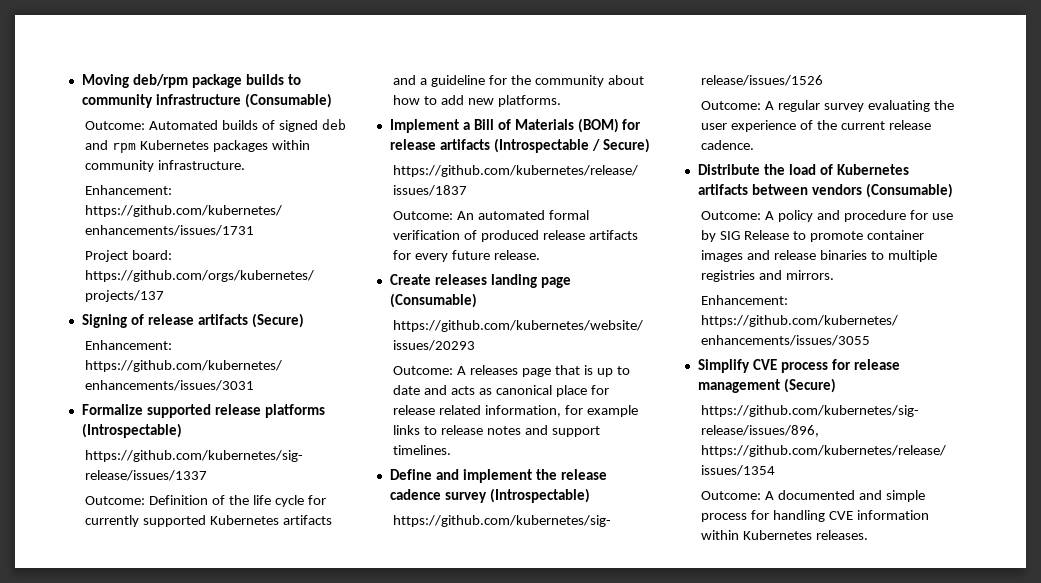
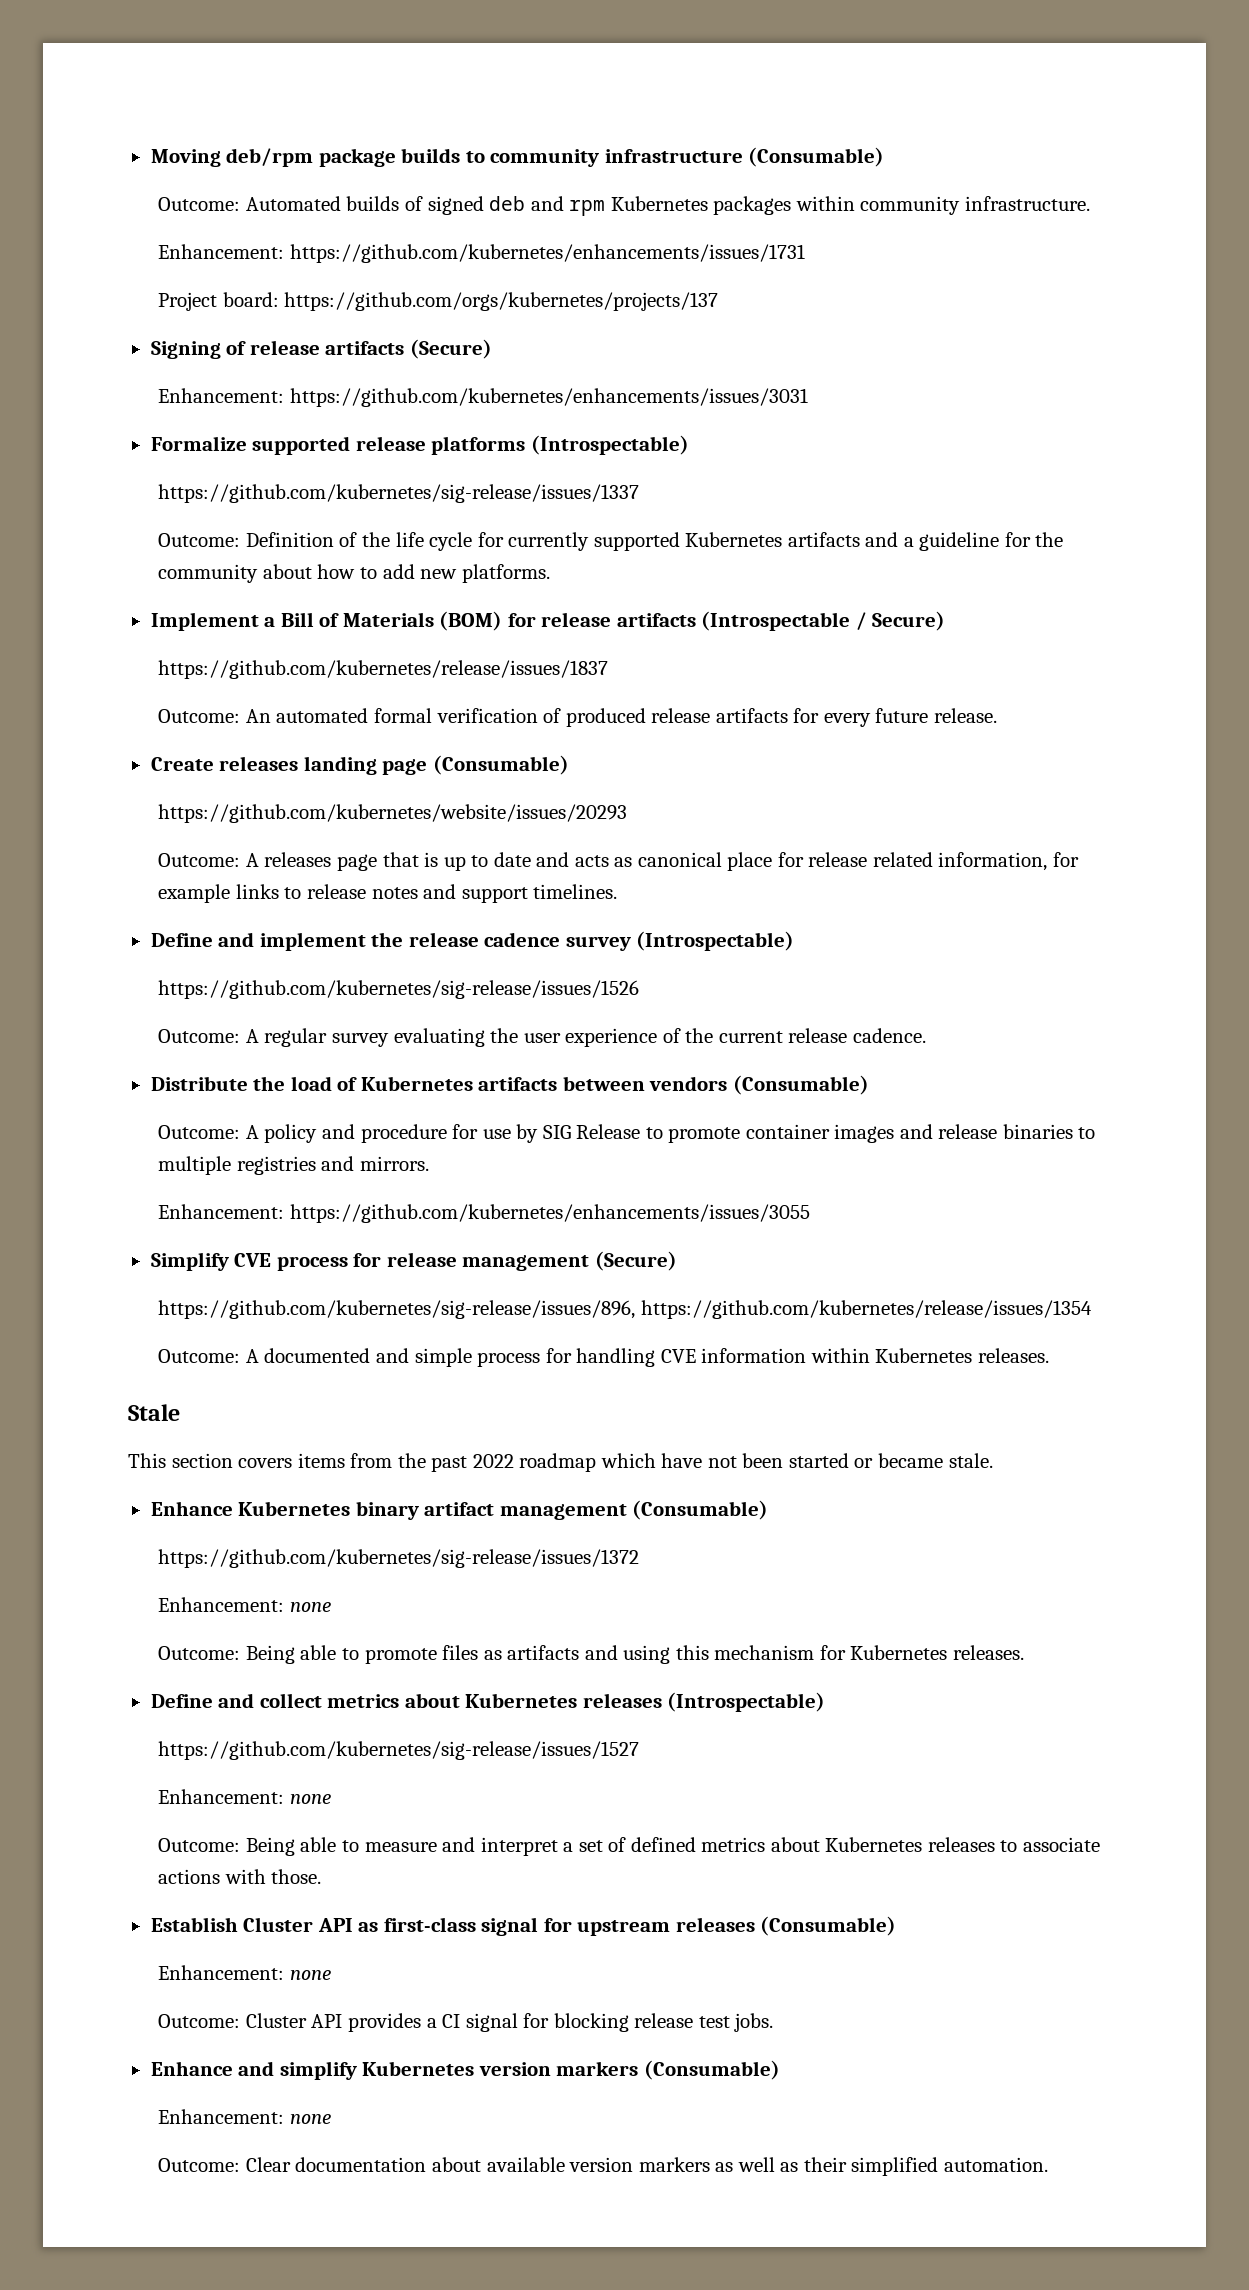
(869, 535) none -> [128,1404,180,1421] [128,1453,993,1472] [150,1500,769,1520] [158,1549,640,1568] [158,1597,331,1612] [158,1645,1024,1664] [150,1692,826,1712] [158,1741,640,1760] [158,1789,331,1804] [158,1837,1100,1856] [158,1869,322,1884] [150,1916,897,1936] [158,1965,331,1980] [158,2013,774,2032] [150,2060,780,2080] [158,2109,331,2124] [158,2157,1048,2176] // Stale // This section covers items from the past 2022 roadmap which have not been started or became stale. // Enhance Kubernetes binary artifact management (Consumable) // https://github.com/kubernetes/sig-release/issues/1372 // Enhancement: none // Outcome: Being able to promote files as artifacts and using this mechanism for Kubernetes releases. // Define and collect metrics about Kubernetes releases (Introspectable) // https://github.com/kubernetes/sig-release/issues/1527 // Enhancement: none // Outcome: Being able to measure and interpret a set of defined metrics about Kubernetes releases to associate actions with those. // Establish Cluster API as first-class signal for upstream releases (Consumable) // Enhancement: none // Outcome: Cluster API provides a CI signal for blocking release test jobs. // Enhance and simplify Kubernetes version markers (Consumable) // Enhancement: none // Outcome: Clear documentation about available version markers as well as their simplified automation.

